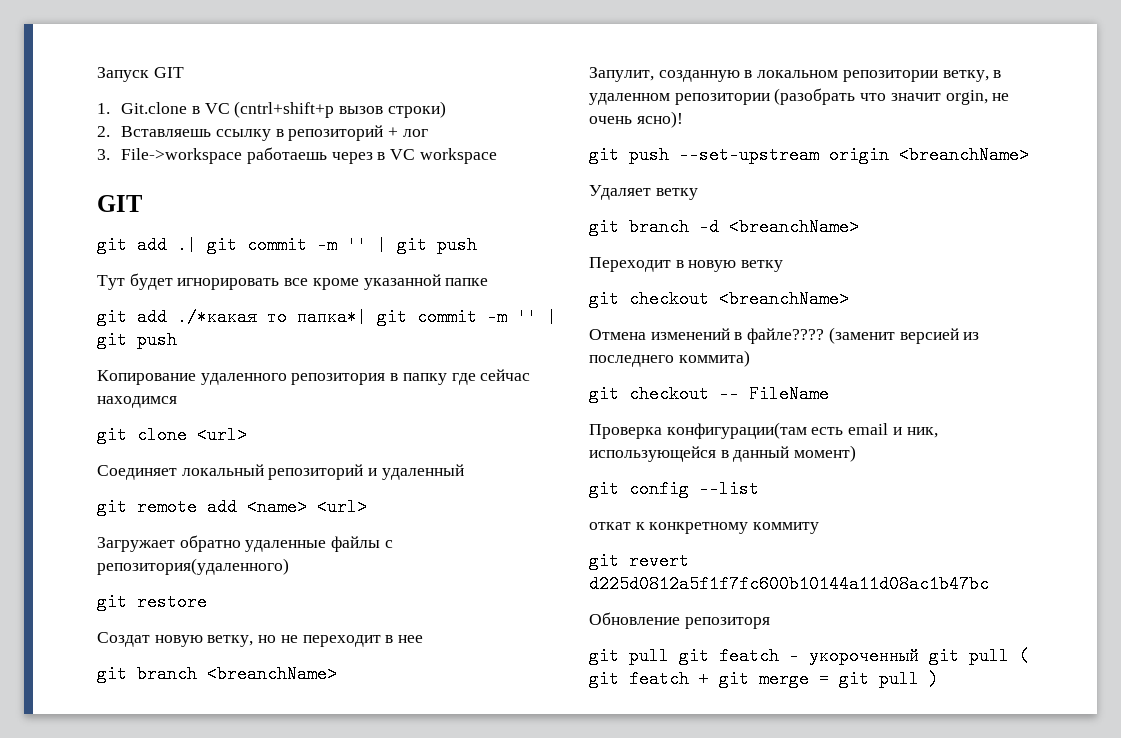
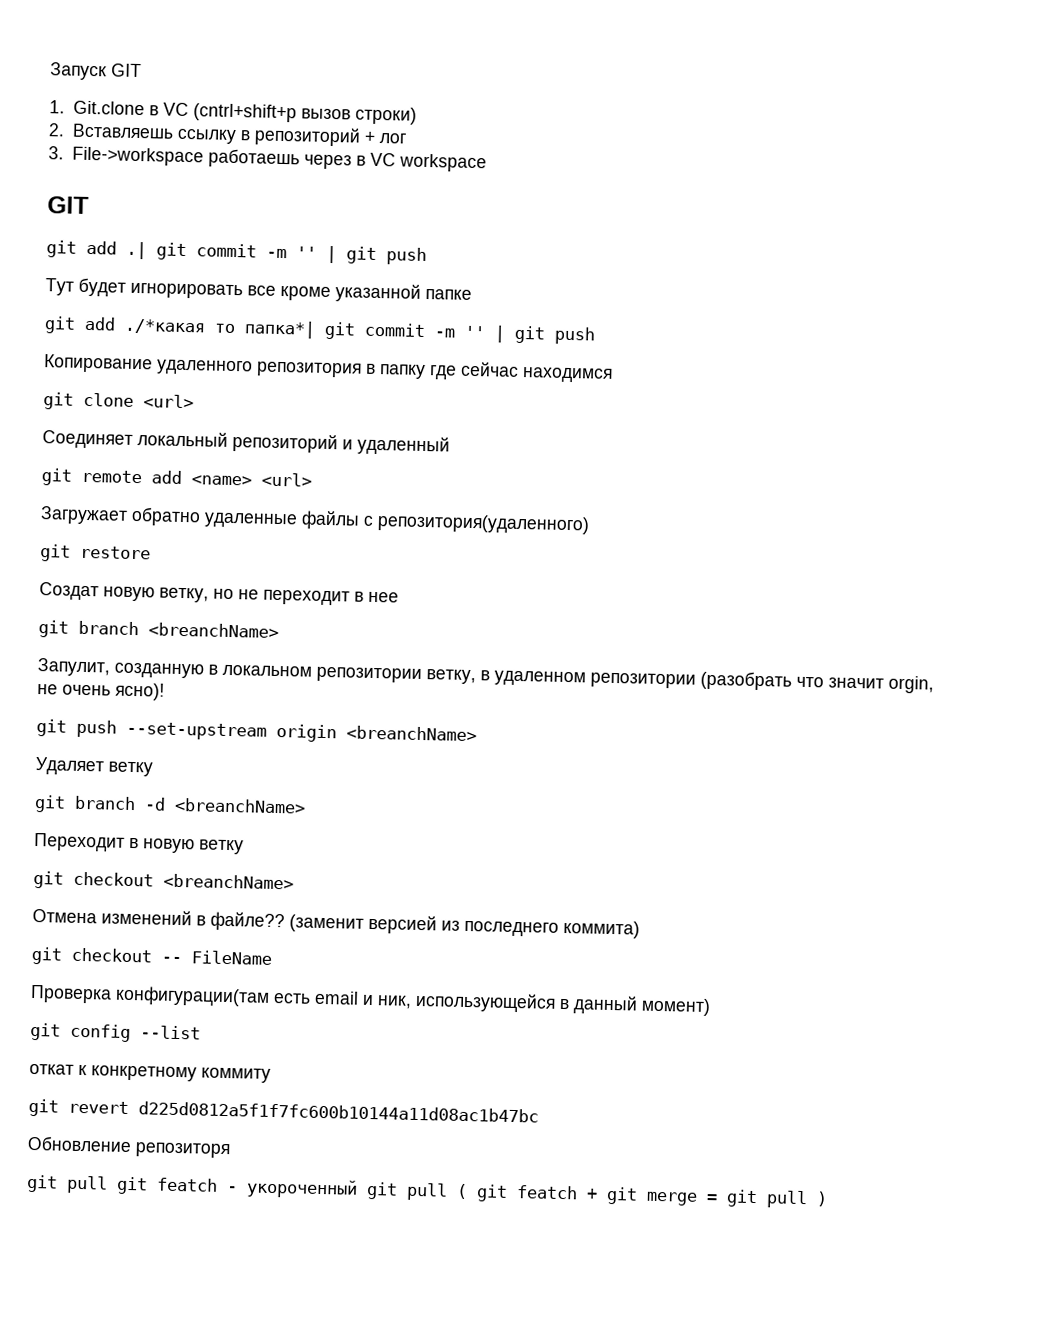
[747,328,825,344] файле???? -> [210,911,285,932] файле??

